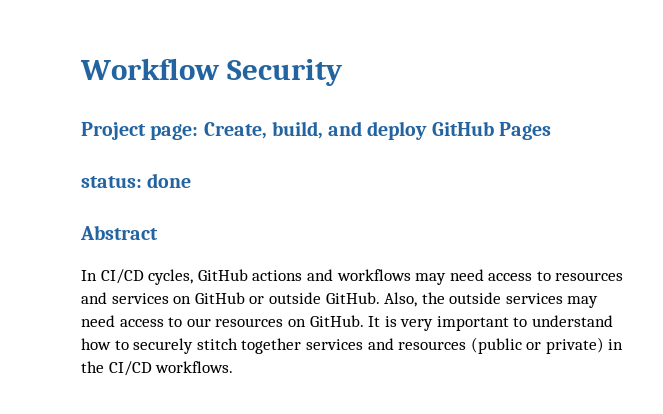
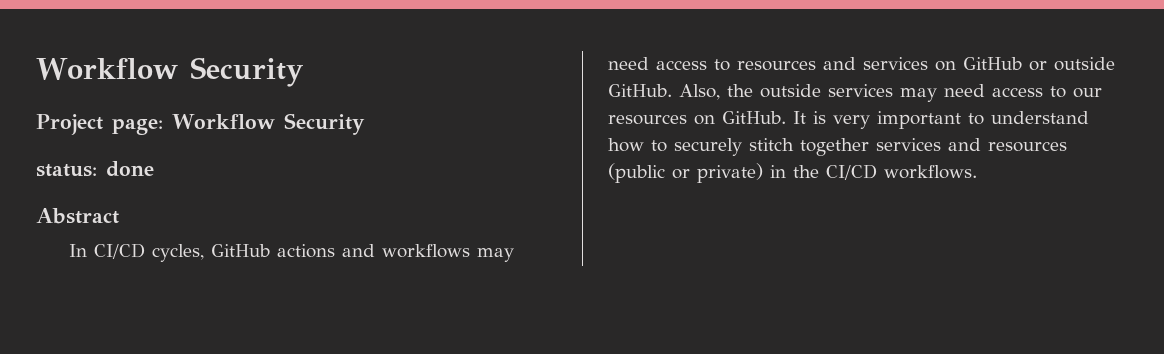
[203,121,551,140] Create, build, and deploy GitHub Pages -> [172,113,365,135] Workflow Security

